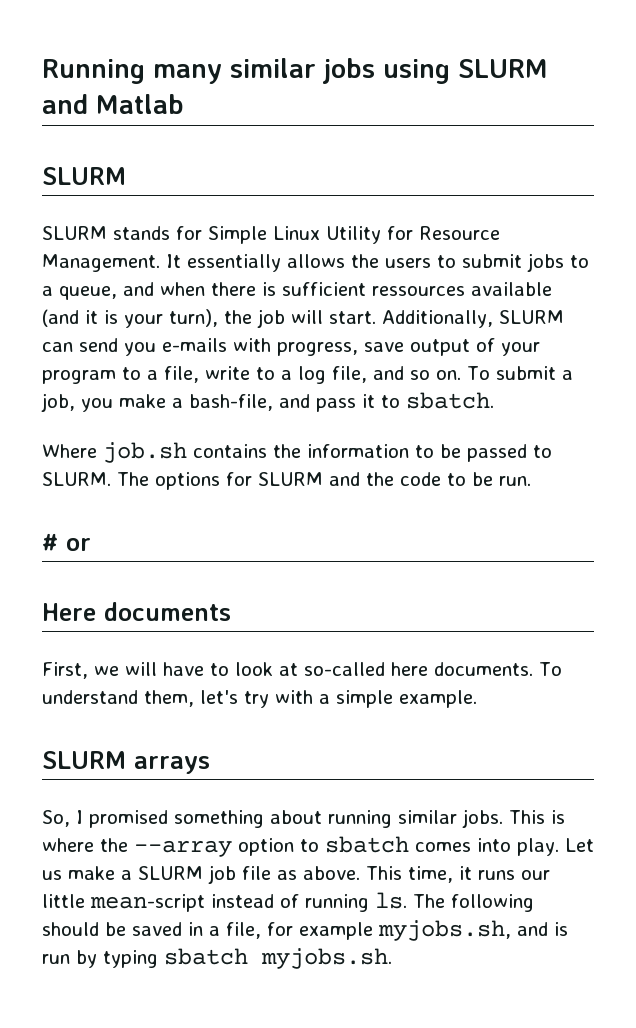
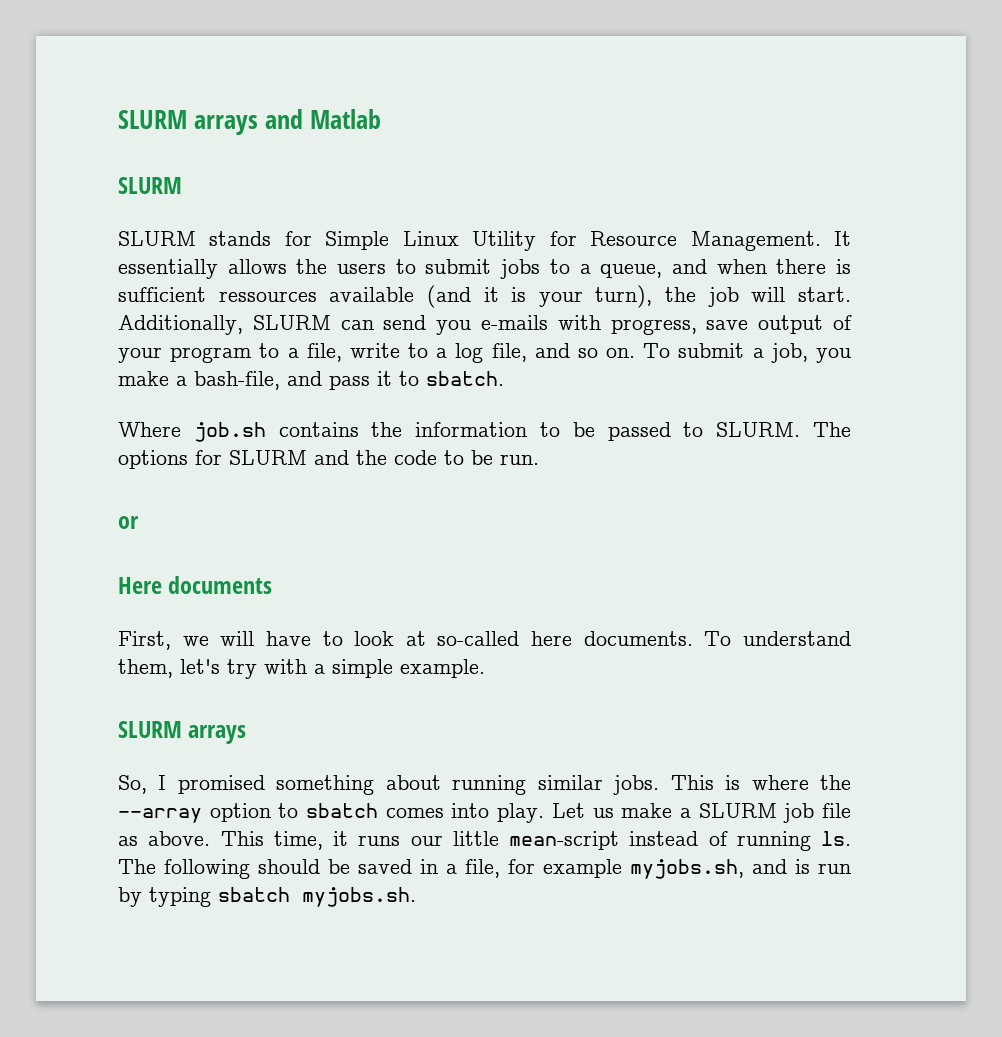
[42,58,548,84] Running many similar jobs using SLURM -> [118,110,258,135] SLURM arrays
[42,533,58,551] # -> (539, 459) none

